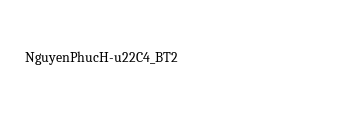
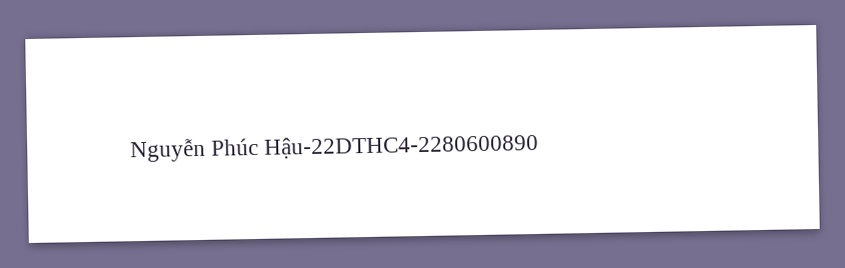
[25,51,178,65] NguyenPhucH-u22C4_BT2 -> [130,132,540,163] Nguyễn Phúc Hậu-22DTHC4-2280600890

